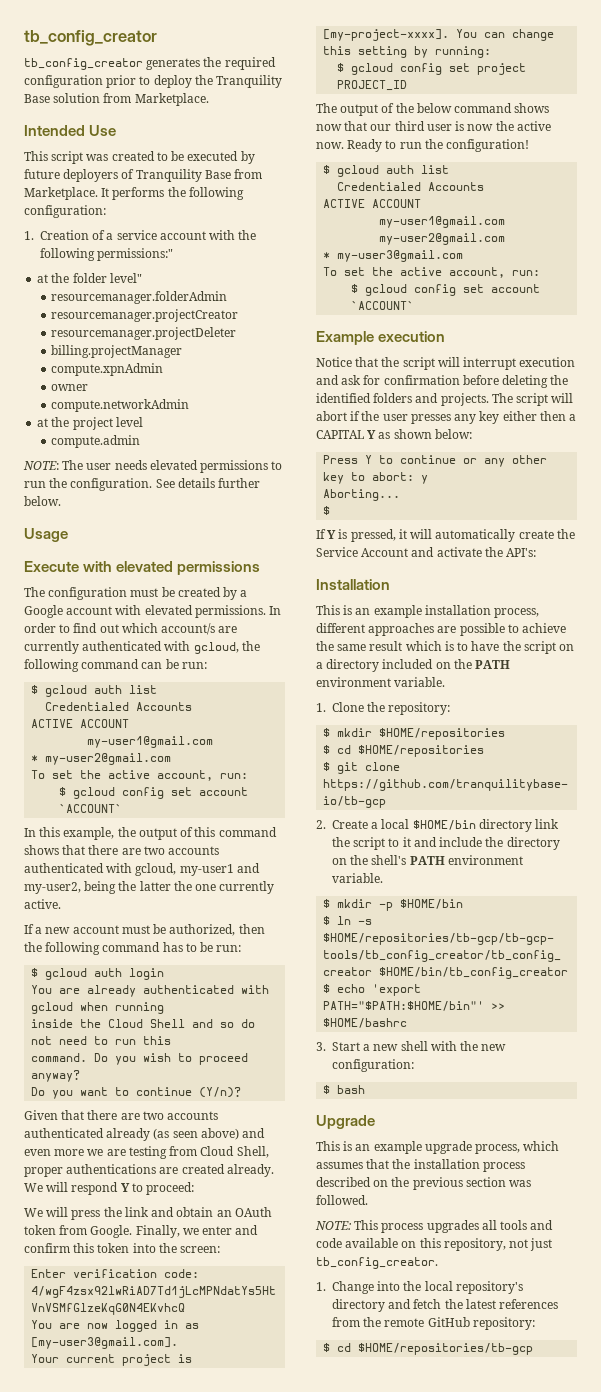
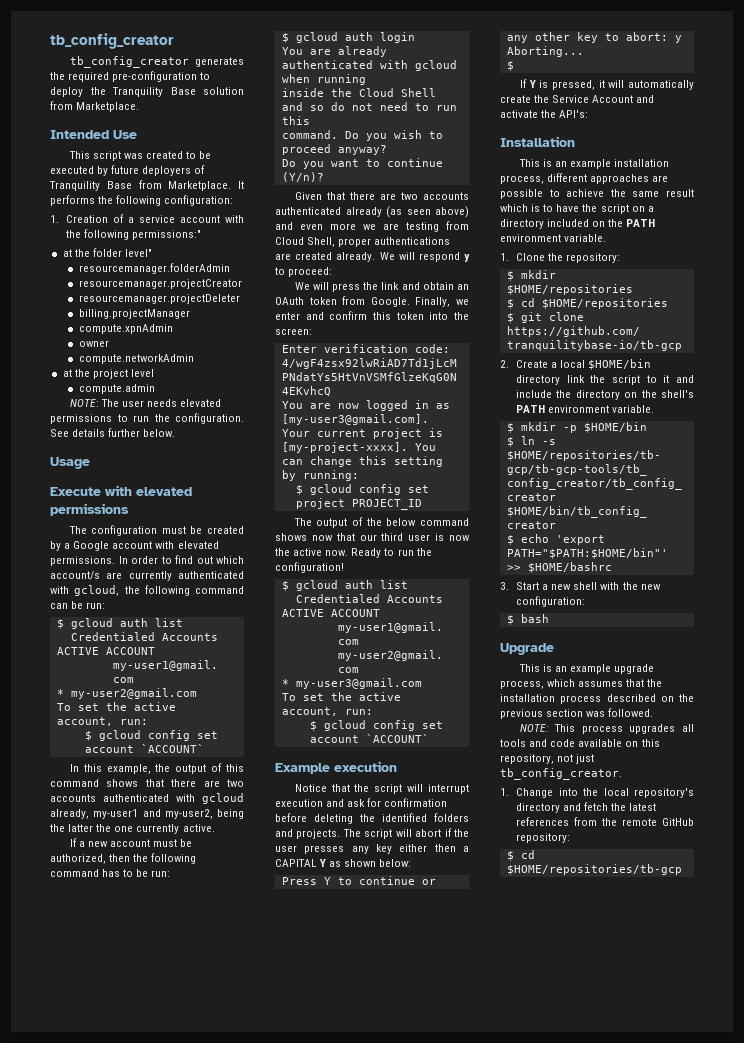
[24,75,137,88] configuration prior -> [112,71,198,82] pre-configuration
[135,863,177,876] gcloud, -> [202,793,244,804] [50,809,89,819] gcloud already,
[120,1183,130,1192] Y -> [463,254,470,262] y

